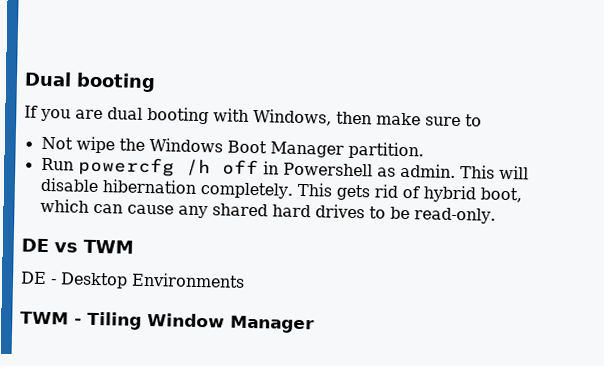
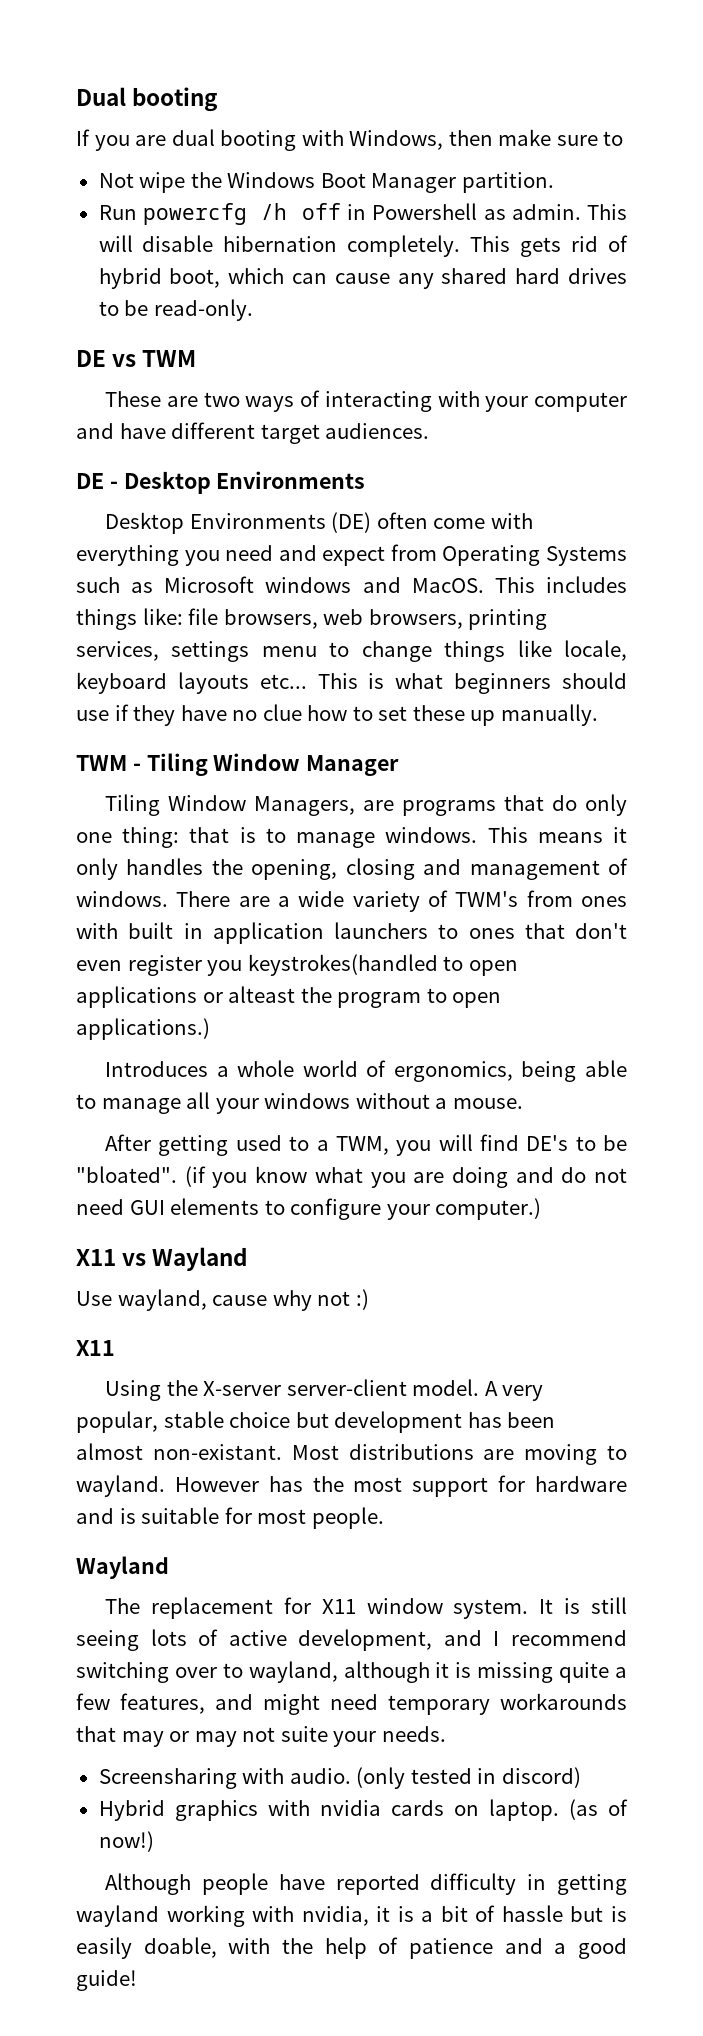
[20,271,245,289] DE - Desktop Environments -> [105,390,627,412] [76,422,430,444] [76,471,366,494] [105,512,533,534] [76,544,627,566] [76,576,628,593] [76,608,548,630] [76,640,627,662] [76,672,627,694] [76,704,598,726] These are two ways of interacting with your computer and have different target audiences. // DE - Desktop Environments // Desktop Environments (DE) often come with everything you need and expect from Operating Systems such as Microsoft windows and MacOS. This includes things like: file browsers, web browsers, printing services, settings menu to change things like locale, keyboard layouts etc... This is what beginners should use if they have no clue how to set these up manually.
(315, 324) none -> [105,794,627,816] [76,827,627,848] [76,858,629,880] [76,890,627,912] [76,922,627,944] [76,954,518,976] [76,986,502,1008] [76,1018,210,1040] [105,1060,627,1082] [76,1092,523,1114] [105,1134,627,1156] [76,1166,627,1188] [76,1198,542,1220] [76,1247,248,1271] [76,1289,369,1311] [76,1340,115,1356] [105,1379,544,1401] [76,1411,556,1433] [76,1443,627,1465] [76,1475,627,1497] [76,1507,384,1529] [76,1556,169,1579] [105,1597,627,1619] [76,1629,627,1651] [76,1661,628,1683] [76,1693,627,1715] [76,1726,446,1747] [98,1767,581,1789] [98,1799,629,1821] [98,1831,154,1852] [105,1873,627,1895] [76,1905,628,1927] [76,1937,627,1959] [76,1970,137,1991] // Tiling Window Managers, are programs that do only one thing: that is to manage windows. This means it only handles the opening, closing and management of windows. There are a wide variety of TWM's from ones with built in application launchers to ones that don't even register you keystrokes(handled to open applications or alteast the program to open applications.) // Introduces a whole world of ergonomics, being able to manage all your windows without a mouse. // After getting used to a TWM, you will find DE's to be "bloated". (if you know what you are doing and do not need GUI elements to configure your computer.) // X11 vs Wayland // Use wayland, cause why not :) // X11 // Using the X-server server-client model. A very popular, stable choice but development has been almost non-existant. Most distributions are moving to wayland. However has the most support for hardware and is suitable for most people. // Wayland // The replacement for X11 window system. It is still seeing lots of active development, and I recommend switching over to wayland, although it is missing quite a few features, and might need temporary workarounds that may or may not suite your needs. // Screensharing with audio. (only tested in discord) // Hybrid graphics with nvidia cards on laptop. (as of now!) // Although people have reported difficulty in getting wayland working with nvidia, it is a bit of hassle but is easily doable, with the help of patience and a good guide!

